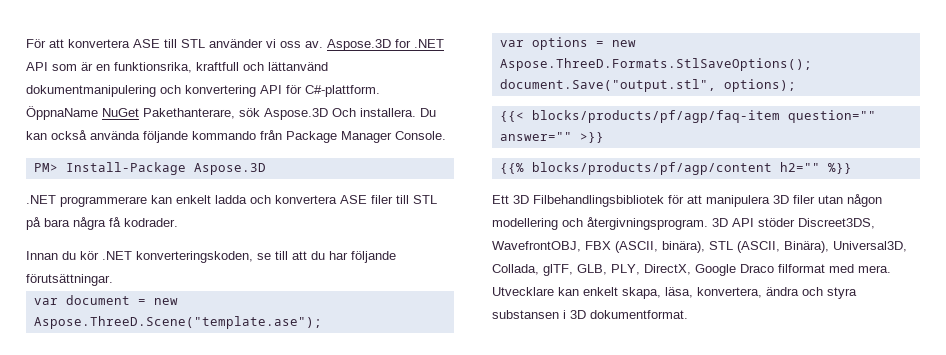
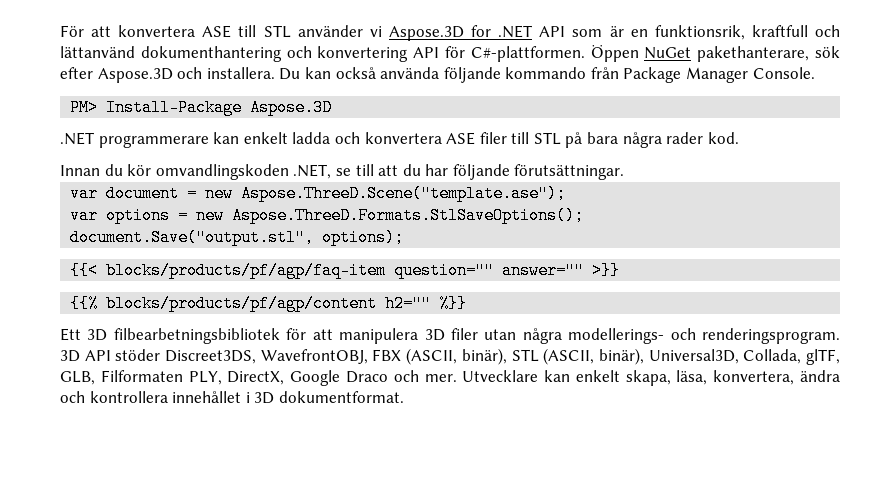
[280,41,323,48] oss av. -> (382, 31) none
[114,62,192,73] funktionsrika, -> [654,25,745,40] funktionsrik,
[26,85,156,97] dokumentmanipulering -> [140,46,282,62] dokumenthantering
[305,85,380,97] [26,106,356,120] C#-plattform. ÖppnaName NuGet Pakethanterare, sök Aspose.3D Och -> [470,45,840,62] [60,67,203,83] C#-plattformen. Öppen NuGet pakethanterare, sök efter Aspose.3D och
[109,217,178,227] få kodrader. -> [666,132,739,144] rader kod.
[102,251,253,263] .NET konverteringskoden, -> [155,164,332,180] omvandlingskoden .NET,
[533,195,664,207] Filbehandlingsbibliotek -> [113,328,280,344] filbearbetningsbibliotek
[847,194,882,207] [492,217,708,230] någon modellering och återgivningsprogram. -> [522,328,840,344] några modellerings- och renderingsprogram.
[662,241,705,253] binära), -> [461,348,507,365] binär),
[784,241,829,253] Binära), -> [598,348,644,365] binär),
(607, 269) none -> [100,370,183,382] Filformaten
[778,264,891,273] filformat med mera. -> [393,370,457,382] och mer.
[827,287,857,299] [492,310,559,319] styra substansen -> [89,391,242,403] kontrollera innehållet

